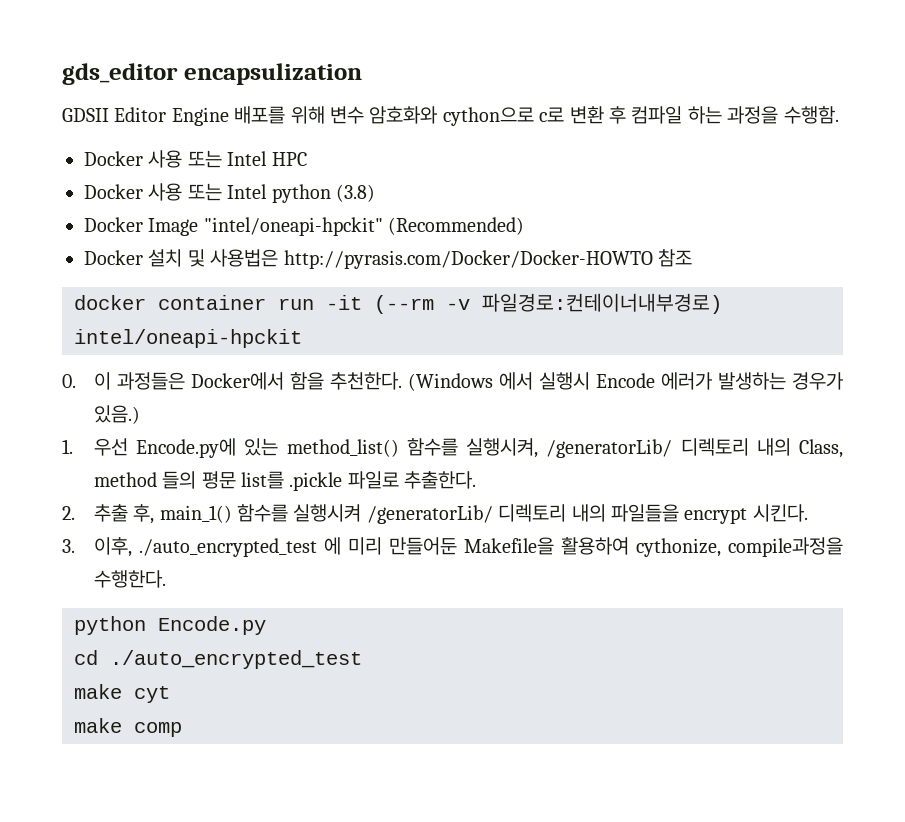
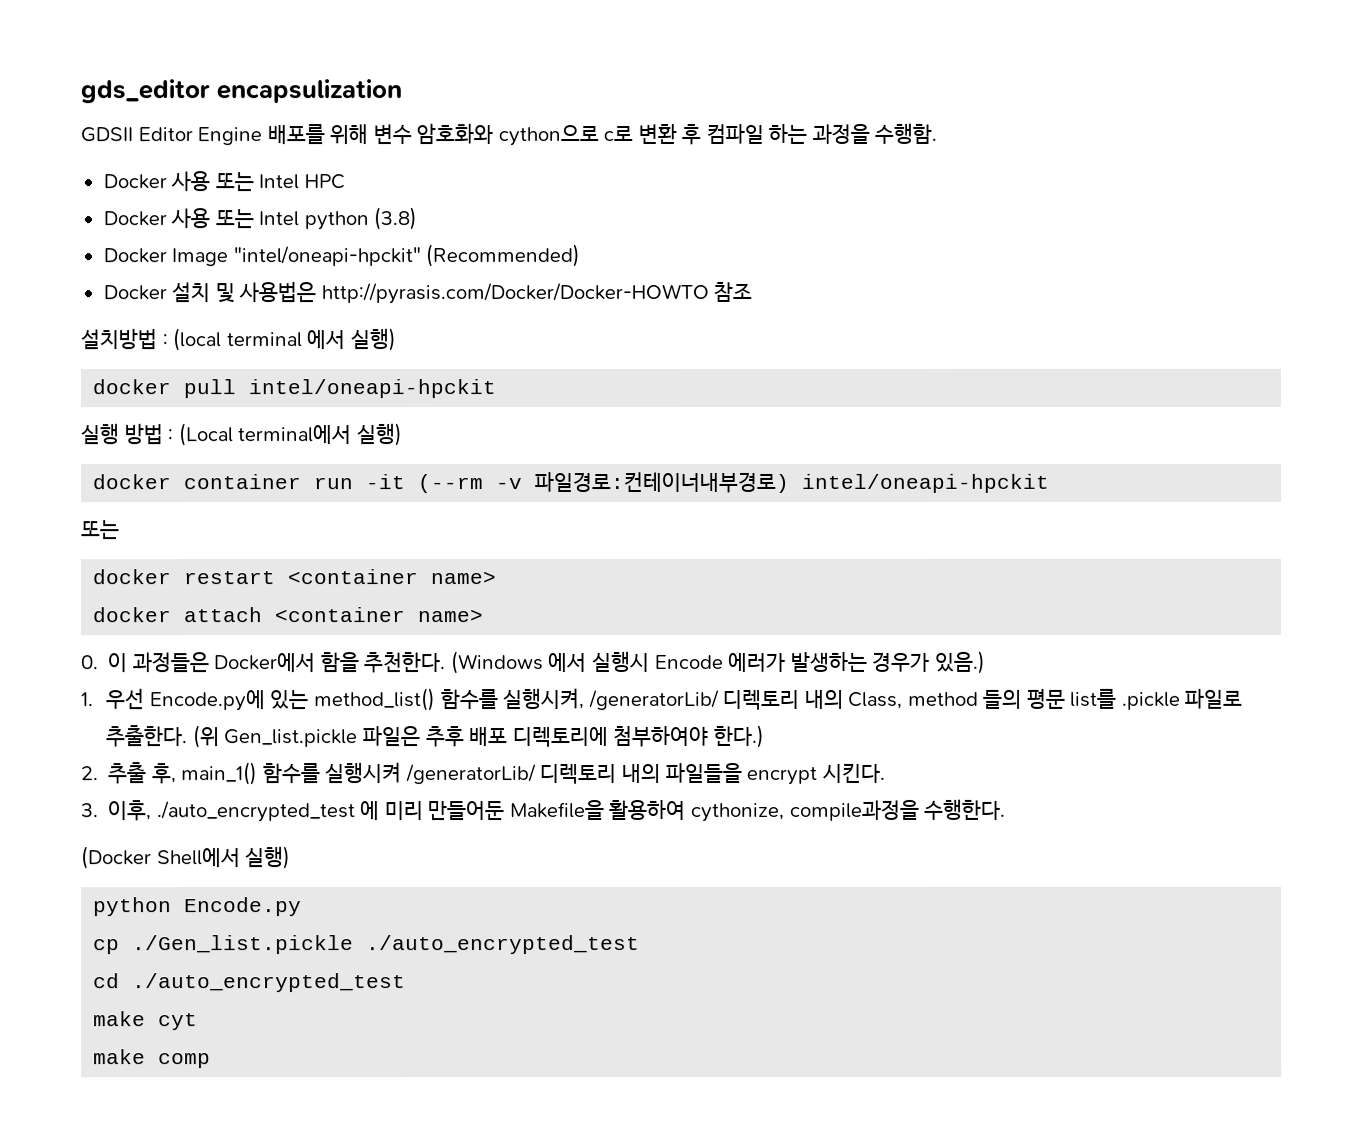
(692, 258) none -> [80,328,396,352] [92,379,497,399] [80,423,402,447] // 설치방법 : (local terminal 에서 실행) // docker pull intel/oneapi-hpckit // 실행 방법 : (Local terminal에서 실행)
(302, 338) none -> [80,520,119,540] [93,569,498,585] [93,607,485,623] // 또는 // docker restart <container name> // docker attach <container name>
(477, 480) none -> [192,724,765,749] (위 Gen_list.pickle 파일은 추후 배포 디렉토리에 첨부하여야 한다.)
(166, 579) none -> [81,846,292,870] // (Docker Shell에서 실행)
(266, 625) none -> [93,935,641,955] // cp ./Gen_list.pickle ./auto_encrypted_test

